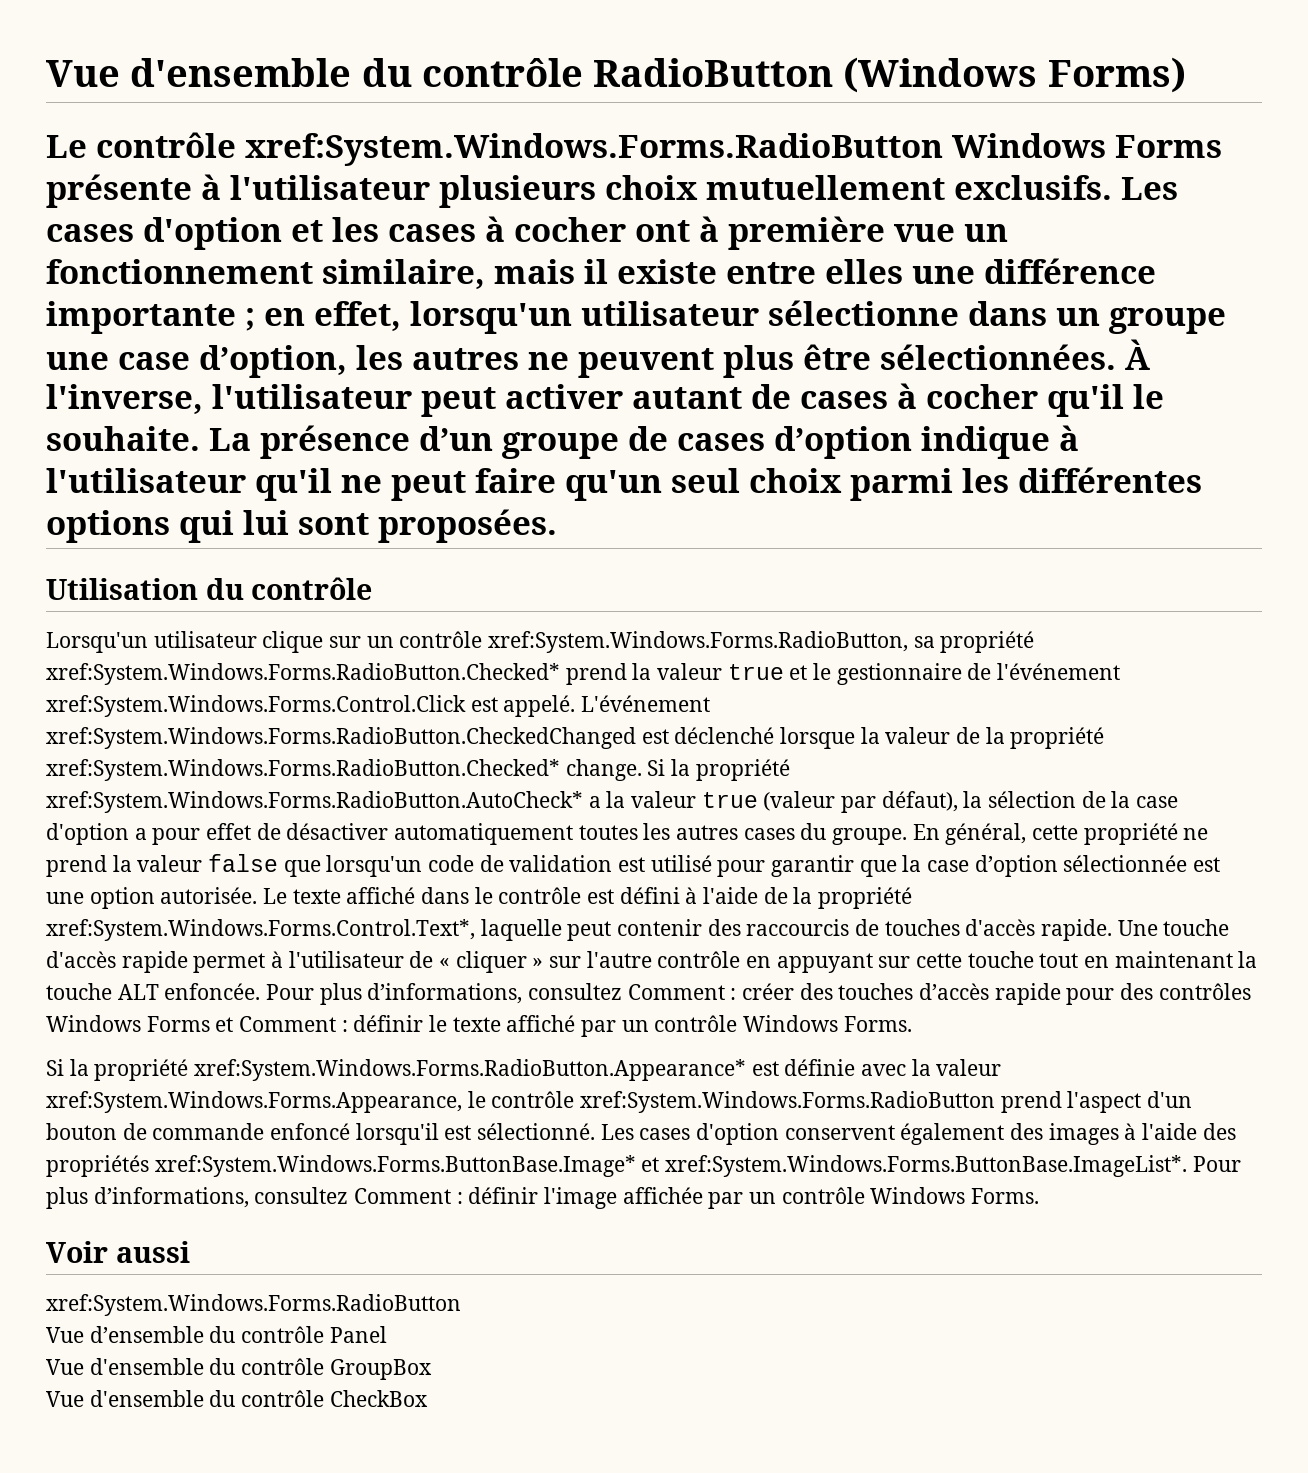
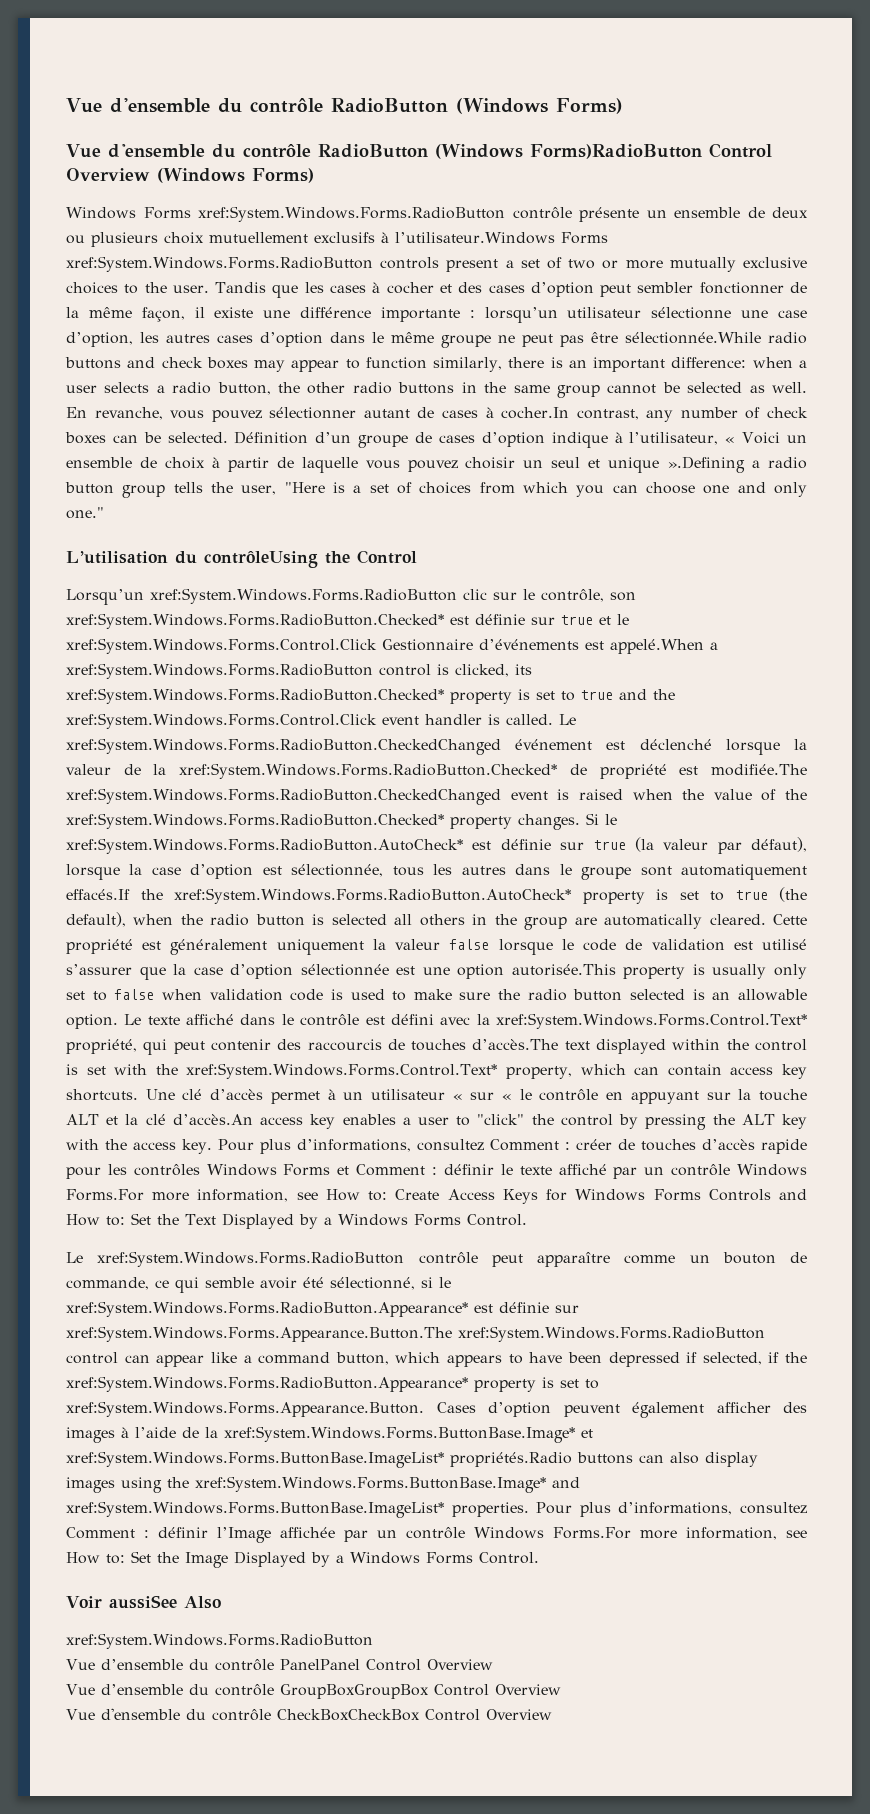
[46,132,1222,166] [46,174,1178,208] [46,216,1008,250] [46,258,1156,290] [46,300,1226,334] Le contrôle xref:System.Windows.Forms.RadioButton Windows Forms présente à l'utilisateur plusieurs choix mutuellement exclusifs. Les cases d'option et les cases à cocher ont à première vue un fonctionnement similaire, mais il existe entre elles une différence importante ; en effet, lorsqu'un utilisateur sélectionne dans un groupe -> [66,143,772,159] [66,168,314,183] [66,206,808,222] [66,232,608,247] [66,256,808,272] [66,282,807,298] [66,307,732,323] Vue d'ensemble du contrôle RadioButton (Windows Forms)RadioButton Control Overview (Windows Forms) // Windows Forms xref:System.Windows.Forms.RadioButton contrôle présente un ensemble de deux ou plusieurs choix mutuellement exclusifs à l’utilisateur.Windows Forms xref:System.Windows.Forms.RadioButton controls present a set of two or more mutually exclusive choices to the user. Tandis que les cases à cocher et des cases d’option peut sembler fonctionner de la même façon, il existe une différence importante : lorsqu’un utilisateur sélectionne
[528,339,1150,378] [46,383,1164,417] [46,425,410,459] ne peuvent plus être sélectionnées. À l'inverse, l'utilisateur peut activer autant de cases à cocher qu'il le souhaite. La présence -> [217,332,807,348] [65,357,807,372] [66,382,807,398] [66,407,808,422] [65,431,309,444] cases d’option dans le même groupe ne peut pas être sélectionnée.While radio buttons and check boxes may appear to function similarly, there is an important difference: when a user selects a radio button, the other radio buttons in the same group cannot be selected as well. En revanche, vous pouvez sélectionner autant de cases à cocher.In contrast, any number of check boxes can be selected. Définition
[46,467,1202,501] [46,509,557,543] [46,577,373,600] [46,631,1035,653] [46,663,1121,685] [46,695,711,717] [46,727,636,749] l'utilisateur qu'il ne peut faire qu'un seul choix parmi les différentes options qui lui sont proposées. // Utilisation du contrôle // Lorsqu'un utilisateur clique sur un contrôle xref:System.Windows.Forms.RadioButton, sa propriété xref:System.Windows.Forms.RadioButton.Checked* prend la valeur true et le gestionnaire de l'événement xref:System.Windows.Forms.Control.Click est appelé. L'événement xref:System.Windows.Forms.RadioButton.CheckedChanged -> [629,432,807,445] [66,456,807,473] [65,482,808,498] [66,507,104,519] [66,550,417,568] [66,588,636,605] [66,613,629,629] [66,638,718,654] [66,663,532,679] [66,688,675,704] [66,713,576,729] [66,738,593,755] l’utilisateur, « Voici un ensemble de choix à partir de laquelle vous pouvez choisir un seul et unique ».Defining a radio button group tells the user, "Here is a set of choices from which you can choose one and only one." // L’utilisation du contrôleUsing the Control // Lorsqu’un xref:System.Windows.Forms.RadioButton clic sur le contrôle, son xref:System.Windows.Forms.RadioButton.Checked* est définie sur true et le xref:System.Windows.Forms.Control.Click Gestionnaire d’événements est appelé.When a xref:System.Windows.Forms.RadioButton control is clicked, its xref:System.Windows.Forms.RadioButton.Checked* property is set to true and the xref:System.Windows.Forms.Control.Click event handler is called. Le xref:System.Windows.Forms.RadioButton.CheckedChanged événement
[1010,727,1105,749] [46,759,790,781] [46,791,1179,813] [46,823,1209,845] [46,855,107,877] propriété xref:System.Windows.Forms.RadioButton.Checked* change. Si la propriété xref:System.Windows.Forms.RadioButton.AutoCheck* a la valeur true (valeur par défaut), la sélection de la case d'option a pour effet de désactiver automatiquement toutes les autres cases du groupe. En général, cette propriété ne prend -> [179,763,807,779] [66,788,807,805] [66,813,617,830] [66,837,807,854] [66,864,807,880] [66,887,807,904] [66,912,807,930] [66,939,364,955] xref:System.Windows.Forms.RadioButton.Checked* de propriété est modifiée.The xref:System.Windows.Forms.RadioButton.CheckedChanged event is raised when the value of the xref:System.Windows.Forms.RadioButton.Checked* property changes. Si le xref:System.Windows.Forms.RadioButton.AutoCheck* est définie sur true (la valeur par défaut), lorsque la case d’option est sélectionnée, tous les autres dans le groupe sont automatiquement effacés.If the xref:System.Windows.Forms.RadioButton.AutoCheck* property is set to true (the default), when the radio button is selected all others in the group are automatically cleared. Cette propriété est généralement uniquement
[283,855,423,877] que lorsqu'un -> [498,939,574,955] lorsque le
[717,855,855,877] pour garantir -> [66,964,132,975] s’assurer
[160,887,258,904] autorisée. -> [511,964,807,979] [66,989,807,1001] [66,1014,118,1029] autorisée.This property is usually only set to false when validation code is used to make sure the radio button selected is an allowable option.
[685,887,913,909] [46,919,562,941] à l'aide de la propriété xref:System.Windows.Forms.Control.Text*, laquelle -> [440,1013,808,1029] [66,1039,168,1055] avec la xref:System.Windows.Forms.Control.Text* propriété, qui
[965,919,1230,941] [46,951,1258,973] [46,983,261,1000] d'accès rapide. Une touche d'accès rapide permet à l'utilisateur de « cliquer » sur l'autre contrôle en appuyant sur cette touche tout en maintenant la touche ALT enfoncée. -> [472,1039,807,1054] [66,1063,807,1079] [66,1089,808,1104] [66,1114,807,1130] [66,1139,213,1154] d’accès.The text displayed within the control is set with the xref:System.Windows.Forms.Control.Text* property, which can contain access key shortcuts. Une clé d’accès permet à un utilisateur « sur « le contrôle en appuyant sur la touche ALT et la clé d’accès.An access key enables a user to "click" the control by pressing the ALT key with the access key.
[799,983,833,1000] des -> [617,1139,635,1150] de
[1120,983,1154,1000] des -> [107,1164,127,1175] les
[843,1016,912,1032] [46,1059,1002,1081] [46,1091,1193,1113] [46,1123,1236,1145] [46,1155,1188,1177] Forms. // Si la propriété xref:System.Windows.Forms.RadioButton.Appearance* est définie avec la valeur xref:System.Windows.Forms.Appearance, le contrôle xref:System.Windows.Forms.RadioButton prend l'aspect d'un bouton de commande enfoncé lorsqu'il est sélectionné. Les cases d'option conservent également des images à l'aide des propriétés xref:System.Windows.Forms.ButtonBase.Image* et xref:System.Windows.Forms.ButtonBase.ImageList*. -> [66,1189,808,1204] [66,1213,527,1229] [66,1251,807,1267] [66,1277,451,1293] [66,1301,579,1317] [66,1326,765,1342] [66,1352,807,1367] [66,1376,599,1392] [66,1401,807,1418] [66,1426,593,1443] [66,1451,758,1468] [66,1476,580,1493] [66,1501,529,1518] Forms.For more information, see How to: Create Access Keys for Windows Forms Controls and How to: Set the Text Displayed by a Windows Forms Control. // Le xref:System.Windows.Forms.RadioButton contrôle peut apparaître comme un bouton de commande, ce qui semble avoir été sélectionné, si le xref:System.Windows.Forms.RadioButton.Appearance* est définie sur xref:System.Windows.Forms.Appearance.Button.The xref:System.Windows.Forms.RadioButton control can appear like a command button, which appears to have been depressed if selected, if the xref:System.Windows.Forms.RadioButton.Appearance* property is set to xref:System.Windows.Forms.Appearance.Button. Cases d’option peuvent également afficher des images à l’aide de la xref:System.Windows.Forms.ButtonBase.Image* et xref:System.Windows.Forms.ButtonBase.ImageList* propriétés.Radio buttons can also display images using the xref:System.Windows.Forms.ButtonBase.Image* and xref:System.Windows.Forms.ButtonBase.ImageList* properties.
[544,1187,618,1209] l'image -> [217,1527,271,1543] l’Image
[971,1188,1040,1204] Forms. -> [553,1527,807,1540] [66,1551,539,1568] Forms.For more information, see How to: Set the Image Displayed by a Windows Forms Control.
[115,1241,190,1263] aussi -> [108,1595,221,1609] aussiSee Also
[329,1326,387,1343] [46,1358,432,1380] [46,1390,428,1407] Panel // Vue d'ensemble du contrôle GroupBox // Vue d'ensemble du contrôle CheckBox -> [279,1659,493,1671] [66,1684,561,1699] [66,1708,552,1721] PanelPanel Control Overview // Vue d’ensemble du contrôle GroupBoxGroupBox Control Overview // Vue d'ensemble du contrôle CheckBoxCheckBox Control Overview

